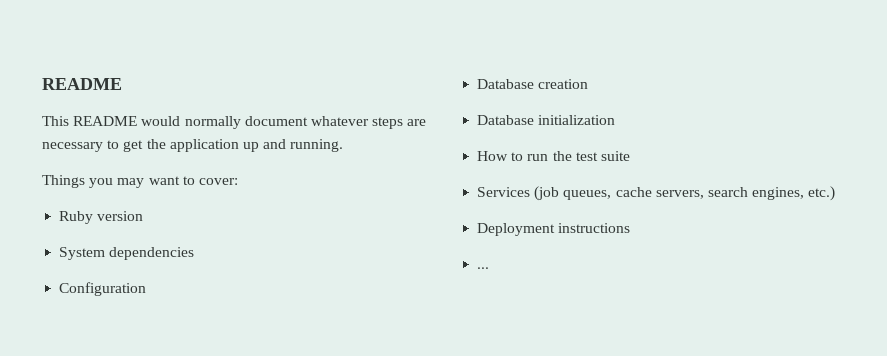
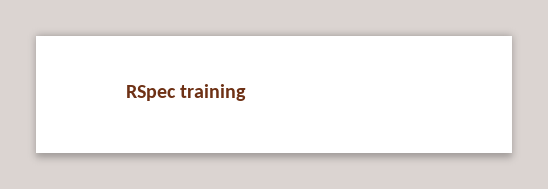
[42,78,122,90] [42,116,427,129] [42,139,344,152] [42,175,238,188] [59,211,144,224] [59,247,195,260] [59,282,147,296] [477,79,589,89] [477,115,616,125] [477,151,630,161] [477,186,836,201] [477,223,631,236] [477,267,490,269] README // This README would normally document whatever steps are necessary to get the application up and running. // Things you may want to cover: // Ruby version // System dependencies // Configuration // Database creation // Database initialization // How to run the test suite // Services (job queues, cache servers, search engines, etc.) // Deployment instructions // ... -> [126,84,247,101] RSpec training

